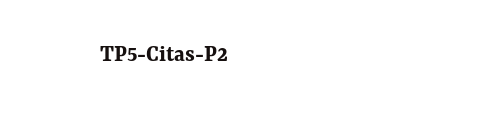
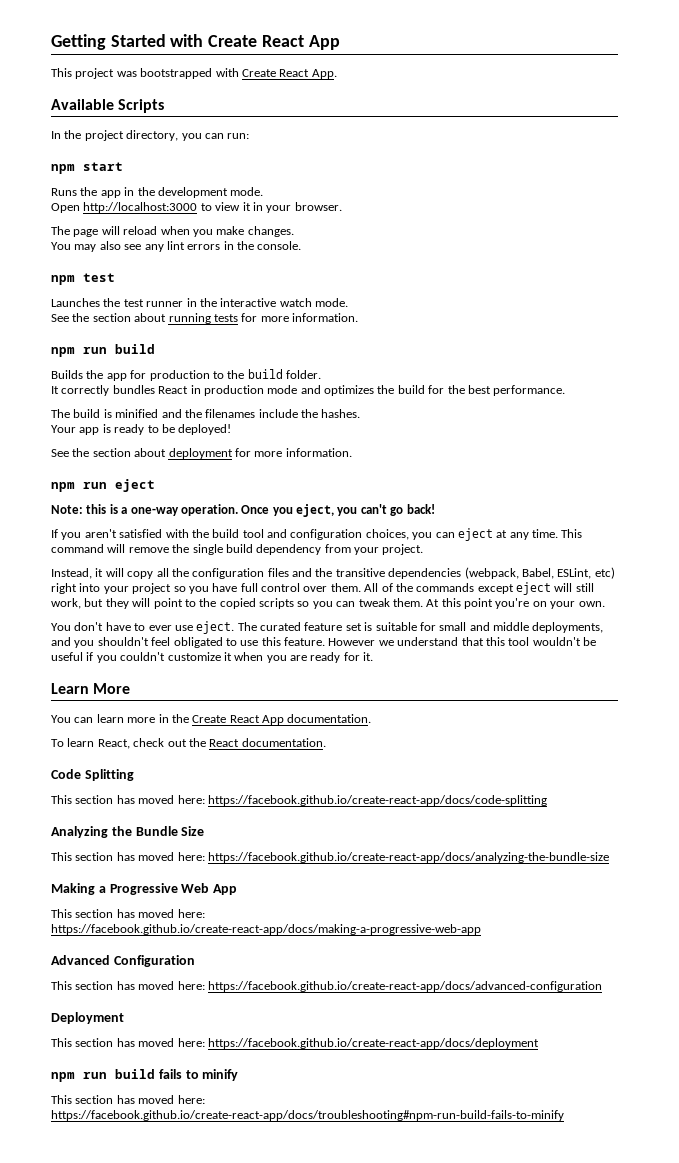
[100,46,228,61] TP5-Citas-P2 -> [51,34,340,50] [51,68,337,79] [51,99,165,113] [51,130,250,141] [51,162,123,174] [51,187,264,198] [51,202,342,213] [51,226,294,237] [51,241,302,252] [51,273,115,285] [51,298,348,307] [51,313,358,324] [51,344,155,357] [51,369,321,381] [51,385,566,396] [51,409,361,418] [51,424,232,435] [51,448,352,459] [51,479,155,492] [51,504,435,517] [51,528,583,541] [51,544,424,555] [51,567,615,579] [51,582,594,595] [51,598,605,609] [51,621,604,634] [51,637,596,648] [51,652,374,663] [51,683,131,694] [51,714,372,725] [51,738,326,749] [51,769,134,781] [51,795,547,806] [51,826,205,838] [51,852,609,863] [51,883,238,895] [51,909,205,918] [51,924,481,935] [51,955,195,967] [51,981,602,992] [51,1012,124,1024] [51,1038,539,1049] [51,1069,239,1082] [51,1095,205,1104] [51,1110,564,1121] Getting Started with Create React App // This project was bootstrapped with Create React App. // Available Scripts // In the project directory, you can run: // npm start // Runs the app in the development mode. // Open http://localhost:3000 to view it in your browser. // The page will reload when you make changes. // You may also see any lint errors in the console. // npm test // Launches the test runner in the interactive watch mode. // See the section about running tests for more information. // npm run build // Builds the app for production to the build folder. // It correctly bundles React in production mode and optimizes the build for the best performance. // The build is minified and the filenames include the hashes. // Your app is ready to be deployed! // See the section about deployment for more information. // npm run eject // Note: this is a one-way operation. Once you eject, you can't go back! // If you aren't satisfied with the build tool and configuration choices, you can eject at any time. This command will remove the single build dependency from your project. // Instead, it will copy all the configuration files and the transitive dependencies (webpack, Babel, ESLint, etc) right into your project so you have full control over them. All of the commands except eject will still work, but they will point to the copied scripts so you can tweak them. At this point you're on your own. // You don't have to ever use eject. The curated feature set is suitable for small and middle deployments, and you shouldn't feel obligated to use this feature. However we understand that this tool wouldn't be useful if you couldn't customize it when you are ready for it. // Learn More // You can learn more in the Create React App documentation. // To learn React, check out the React documentation. // Code Splitting // This section has moved here: https://facebook.github.io/create-react-app/docs/code-splitting // Analyzing the Bundle Size // This section has moved here: https://facebook.github.io/create-react-app/docs/analyzing-the-bundle-size // Making a Progressive Web App // This section has moved here: https://facebook.github.io/create-react-app/docs/making-a-progressive-web-app // Advanced Configuration // This section has moved here: https://facebook.github.io/create-react-app/docs/advanced-configuration // Deployment // This section has moved here: https://facebook.github.io/create-react-app/docs/deployment // npm run build fails to minify // This section has moved here: https://facebook.github.io/create-react-app/docs/troubleshooting#npm-run-build-fails-to-minify

